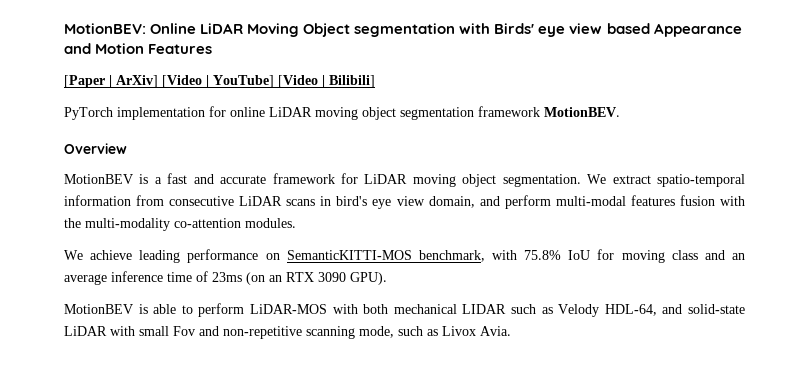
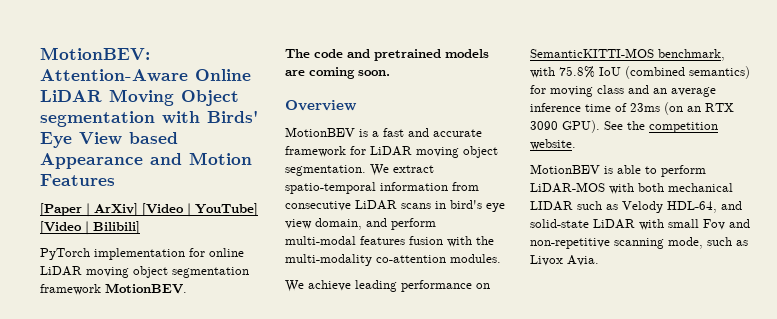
(146, 28) none -> [40,69,188,82] Attention-Aware
[538,23,603,37] eye view -> [40,132,122,148] Eye View
(620, 112) none -> [285,49,489,61] [285,67,390,79] // The code and pretrained models are coming soon.
(591, 255) none -> [625,66,750,79] (combined semantics)
(387, 278) none -> [604,121,718,133] [530,139,576,150] See the competition website.

